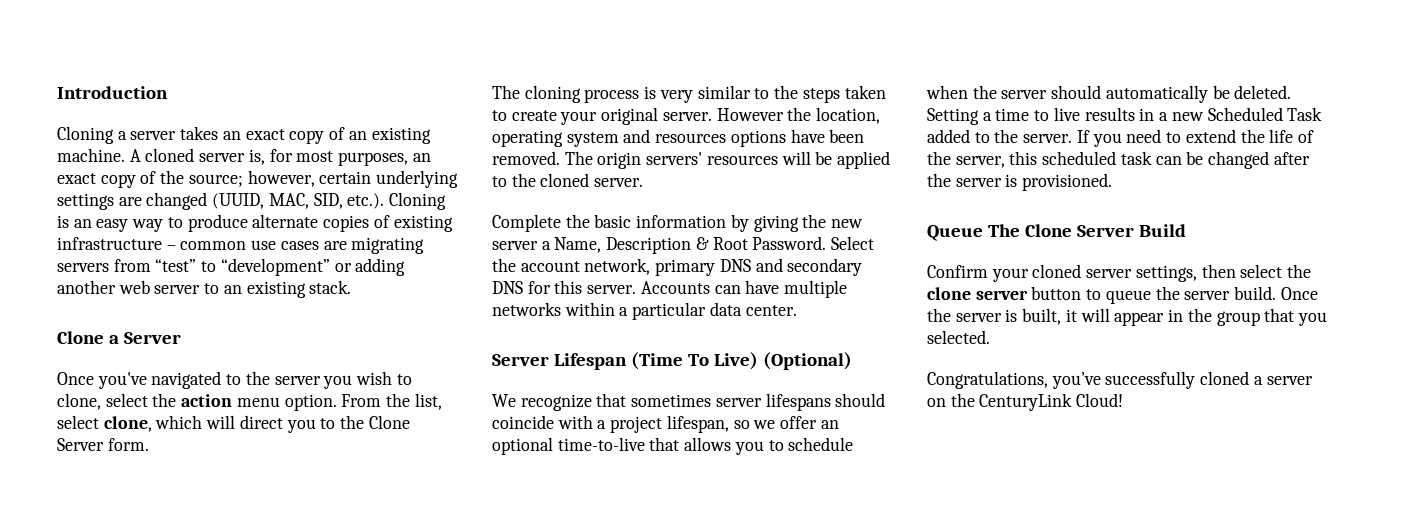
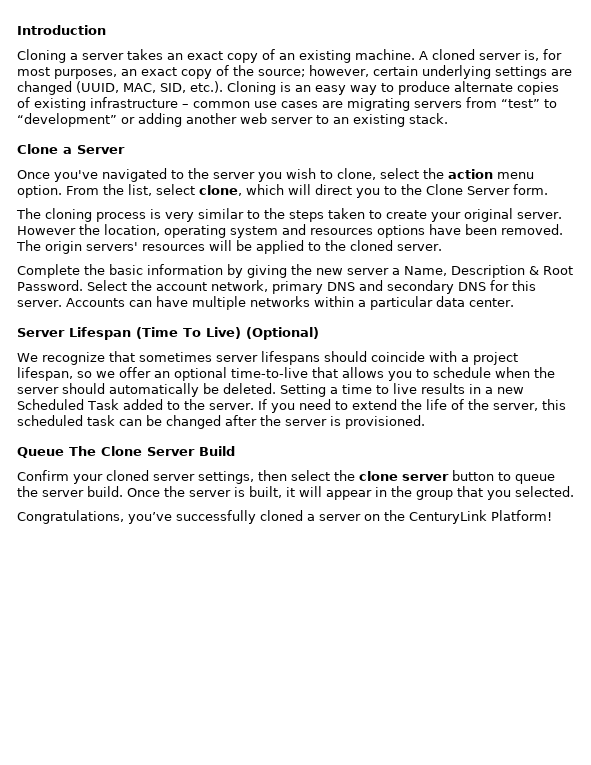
[1076,393,1124,407] Cloud! -> [491,510,552,521] Platform!

